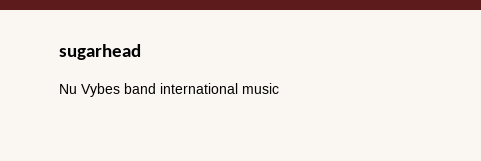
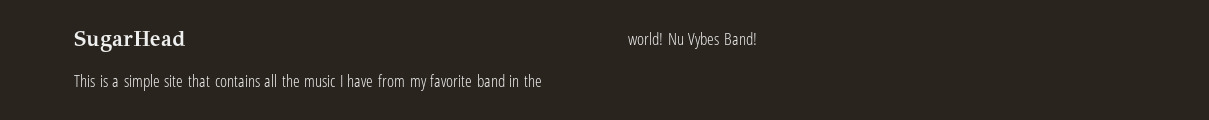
[59,44,141,60] [59,83,279,97] sugarhead // Nu Vybes band international music -> [74,30,186,52] [74,74,543,91] [628,32,757,49] SugarHead // This is a simple site that contains all the music I have from my favorite band in the world! Nu Vybes Band!

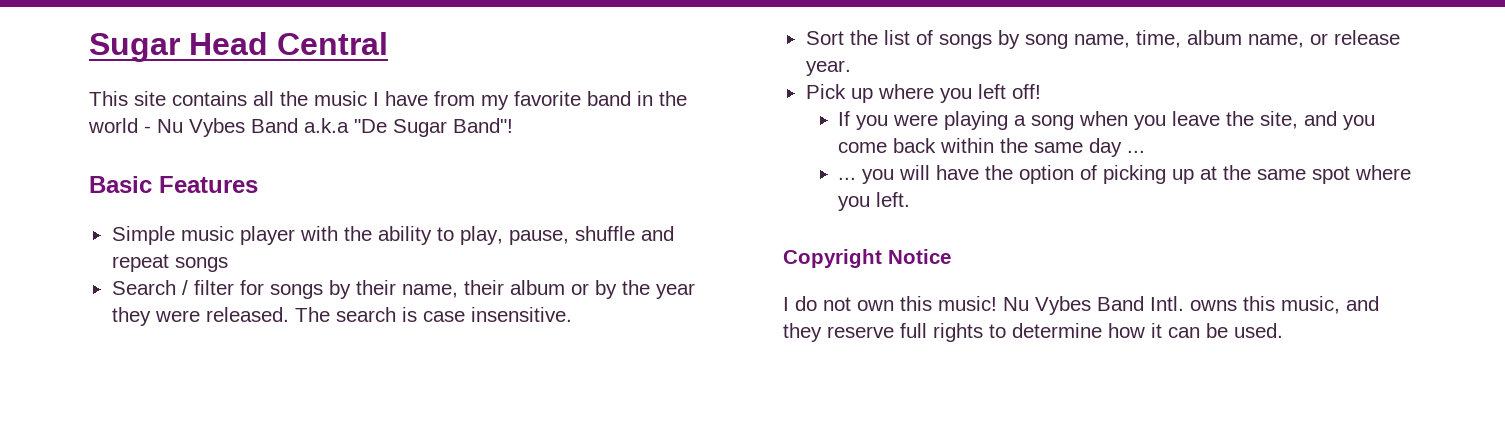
[74,30,186,52] [74,74,210,91] SugarHead // This is a simple site that -> [89,32,388,62] [89,91,166,106] Sugar Head Central // This site
[628,32,757,49] world! Nu Vybes Band! -> [88,118,513,137] [89,176,258,193] [111,226,674,245] [111,254,228,272] [111,280,695,299] [111,307,572,326] [805,30,1400,49] [805,60,851,76] [805,84,1041,103] [838,111,1376,130] [838,138,1146,157] [838,165,1412,184] [838,192,911,211] [783,249,951,268] [783,296,1379,315] [783,323,1283,342] world - Nu Vybes Band a.k.a "De Sugar Band"! // Basic Features // Simple music player with the ability to play, pause, shuffle and repeat songs // Search / filter for songs by their name, their album or by the year they were released. The search is case insensitive. // Sort the list of songs by song name, time, album name, or release year. // Pick up where you left off! // If you were playing a song when you leave the site, and you come back within the same day ... // ... you will have the option of picking up at the same spot where you left. // Copyright Notice // I do not own this music! Nu Vybes Band Intl. owns this music, and they reserve full rights to determine how it can be used.

